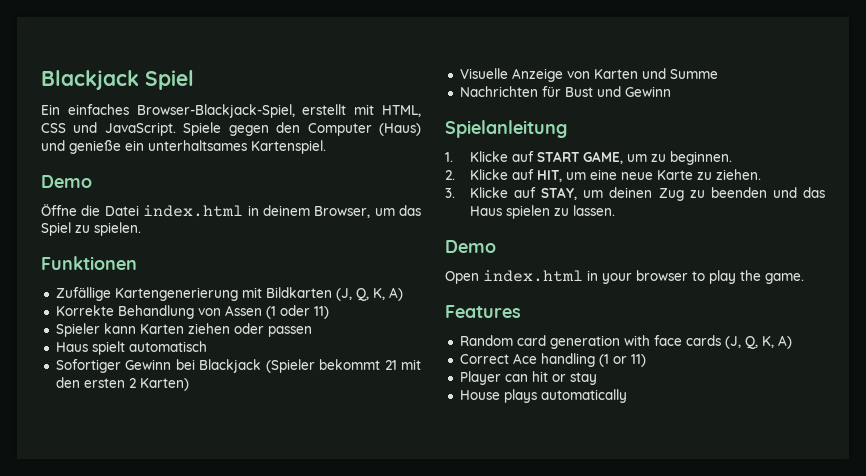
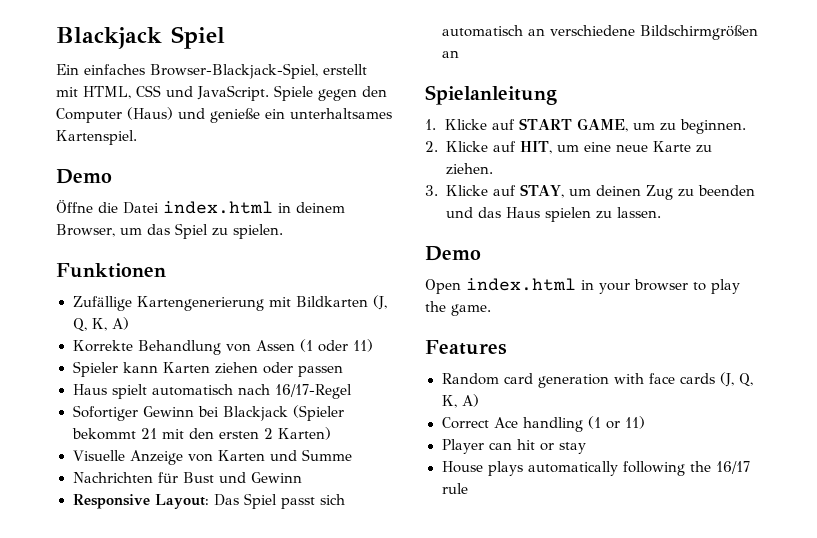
(207, 346) none -> [237,384,352,399] nach 16/17-Regel
(671, 91) none -> [72,493,345,509] [441,25,758,40] [441,50,459,58] // Responsive Layout: Das Spiel passt sich automatisch an verschiedene Bildschirmgrößen an
(627, 396) none -> [622,461,750,476] [441,483,468,494] following the 16/17 rule

